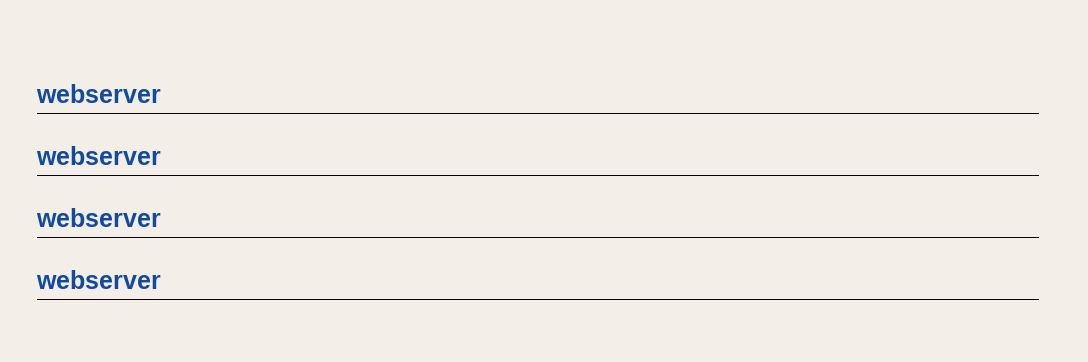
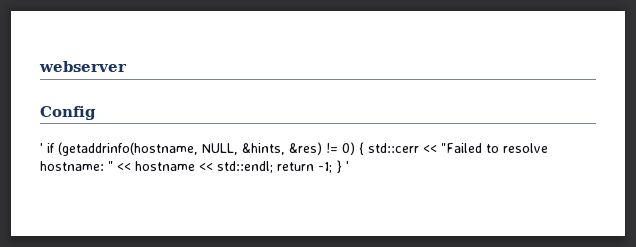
[36,84,161,103] [36,146,161,165] [36,208,161,227] [36,270,161,289] webserver // webserver // webserver // webserver -> [39,61,127,72] [40,106,96,120] [40,142,548,156] [40,160,349,173] webserver // Config // ' if (getaddrinfo(hostname, NULL, &hints, &res) != 0) { std::cerr << "Failed to resolve hostname: " << hostname << std::endl; return -1; } '

